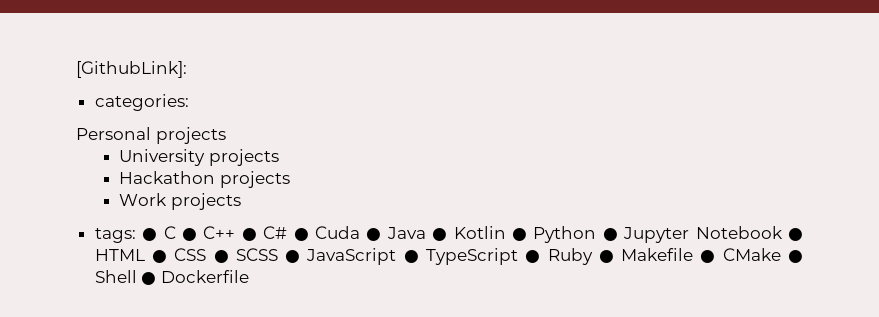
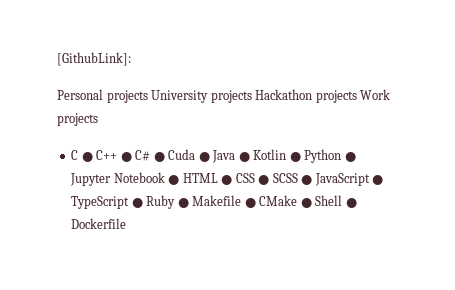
[94,94,189,111] // categories: -> (131, 59) none
(226, 135) // -> (148, 96) none
(279, 157) // -> (252, 96) none
(290, 179) // -> (357, 96) none
[94,228,158,243] tags: ● -> (98, 119) none

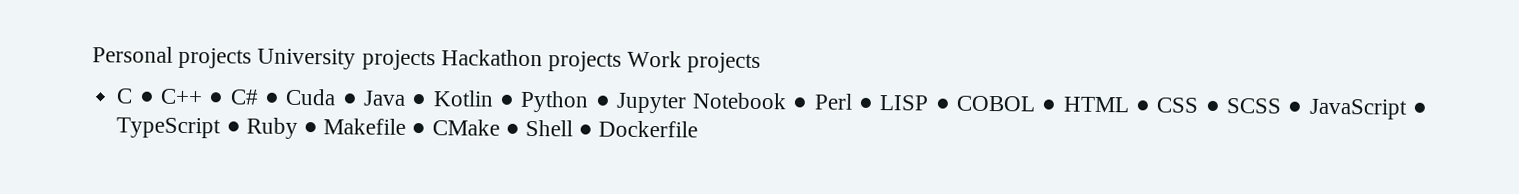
[57,52,131,66] [GithubLink]: // -> (92, 54) none
(180, 180) none -> [813,93,1057,112] Perl ● LISP ● COBOL ●

